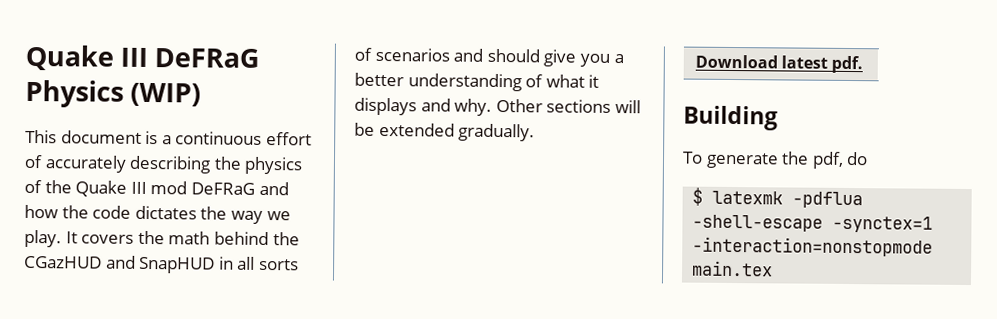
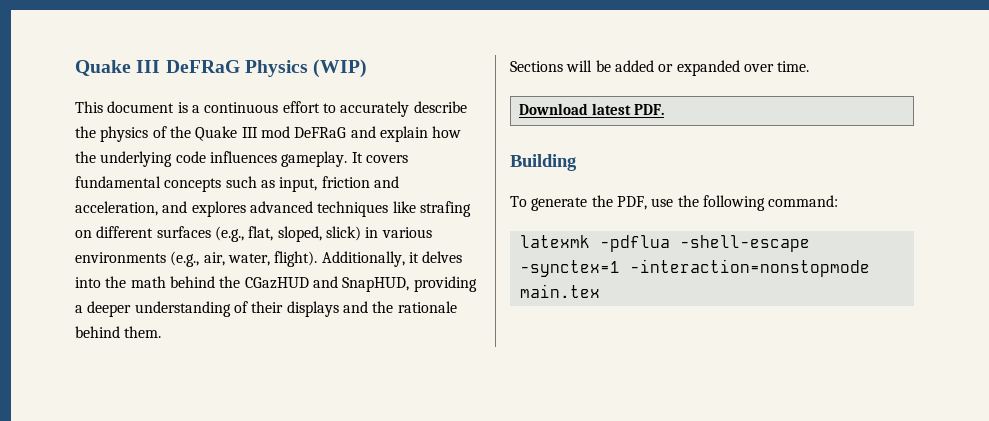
[24,154,212,174] of accurately describing -> [322,101,467,117] to accurately describe
(289, 188) none -> [379,126,428,142] explain
[92,205,291,224] [24,229,135,248] code dictates the way we play. It covers -> [100,151,408,167] [75,176,399,192] [75,201,471,217] [75,226,432,242] [75,251,463,267] [75,277,101,288] underlying code influences gameplay. It covers fundamental concepts such as input, friction and acceleration, and explores advanced techniques like strafing on different surfaces (e.g., flat, sloped, slick) in various environments (e.g., air, water, flight). Additionally, it delves into
[139,256,299,274] [354,47,624,67] [354,72,600,92] [354,97,641,116] [354,122,536,142] SnapHUD in all sorts of scenarios and should give you a better understanding of what it displays and why. Other sections will be extended gradually. -> [342,276,477,292] [75,301,457,317] [75,326,162,338] [510,60,810,76] SnapHUD, providing a deeper understanding of their displays and the rationale behind them. // Sections will be added or expanded over time.
[831,55,864,74] pdf. -> [633,104,664,115] PDF.
[811,151,869,169] [692,187,704,206] pdf, do // $ -> [616,195,839,211] PDF, use the following command: //

